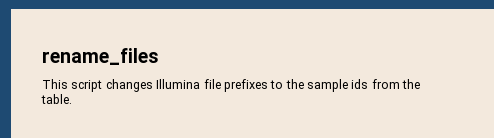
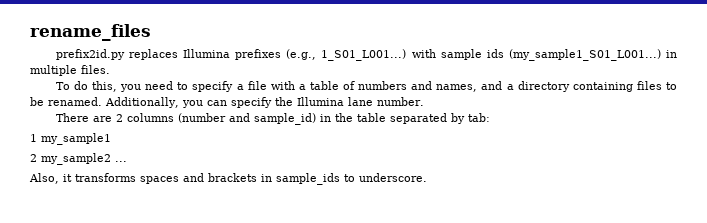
[42,79,421,92] [41,94,72,104] This script changes Illumina file prefixes to the sample ids from the table. -> [55,49,677,61] [30,65,110,76] [55,81,677,92] [30,97,424,108] [55,113,490,125] [30,133,111,145] [30,153,127,165] [29,173,427,185] prefix2id.py replaces Illumina prefixes (e.g., 1_S01_L001...) with sample ids (my_sample1_S01_L001...) in multiple files. // To do this, you need to specify a file with a table of numbers and names, and a directory containing files to be renamed. Additionally, you can specify the Illumina lane number. // There are 2 columns (number and sample_id) in the table separated by tab: // 1 my_sample1 // 2 my_sample2 ... // Also, it transforms spaces and brackets in sample_ids to underscore.

